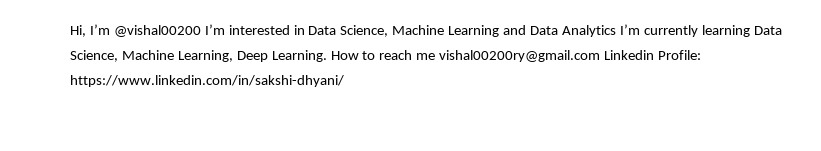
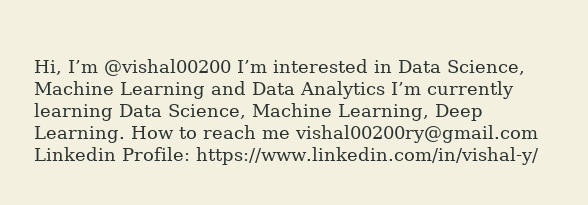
[70,75,344,87] https://www.linkedin.com/in/sakshi-dhyani/ -> [196,147,539,165] https://www.linkedin.com/in/vishal-y/

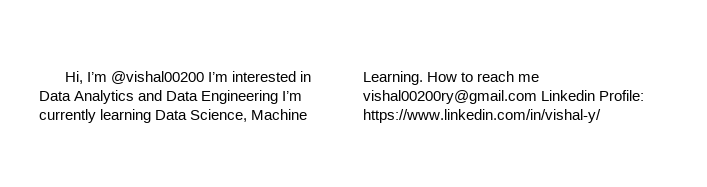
[447,60,525,75] [34,81,205,99] Science, Machine Learning -> [74,90,135,104] Analytics
[300,81,385,99] Analytics -> [201,90,279,104] Engineering
[338,104,483,121] Learning, Deep -> (308, 114) none

